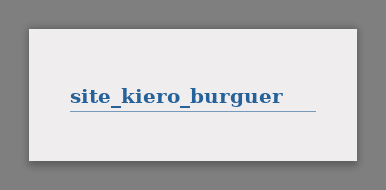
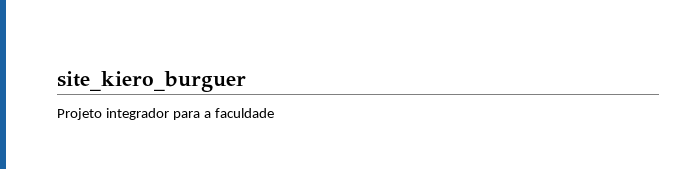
(283, 98) none -> [57,108,274,120] // Projeto integrador para a faculdade

